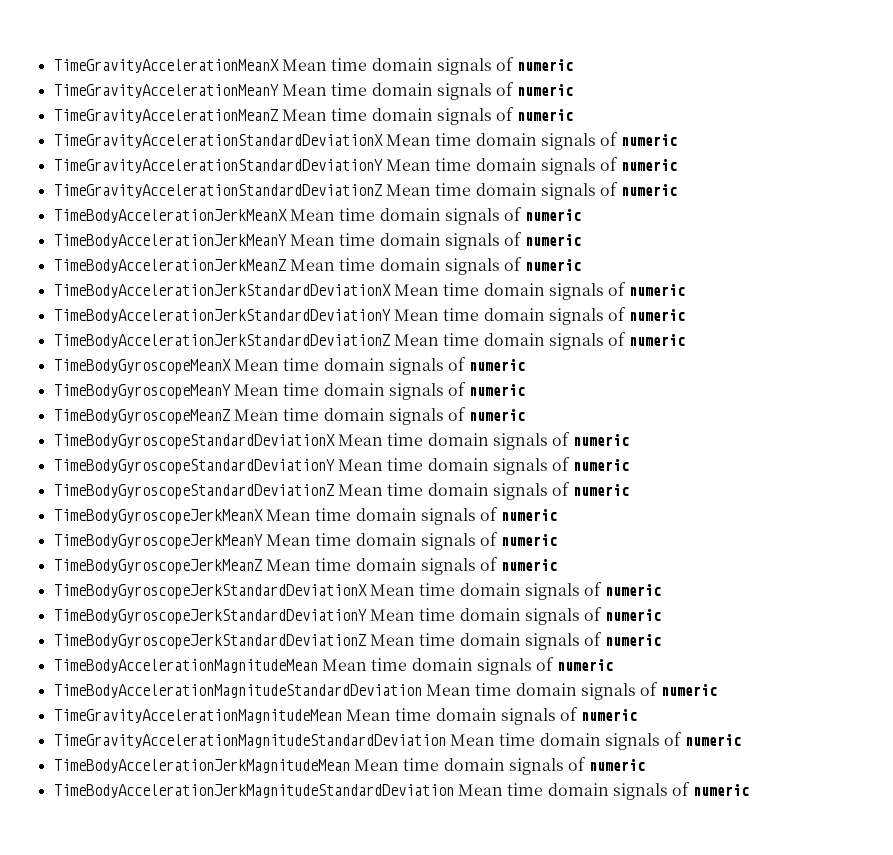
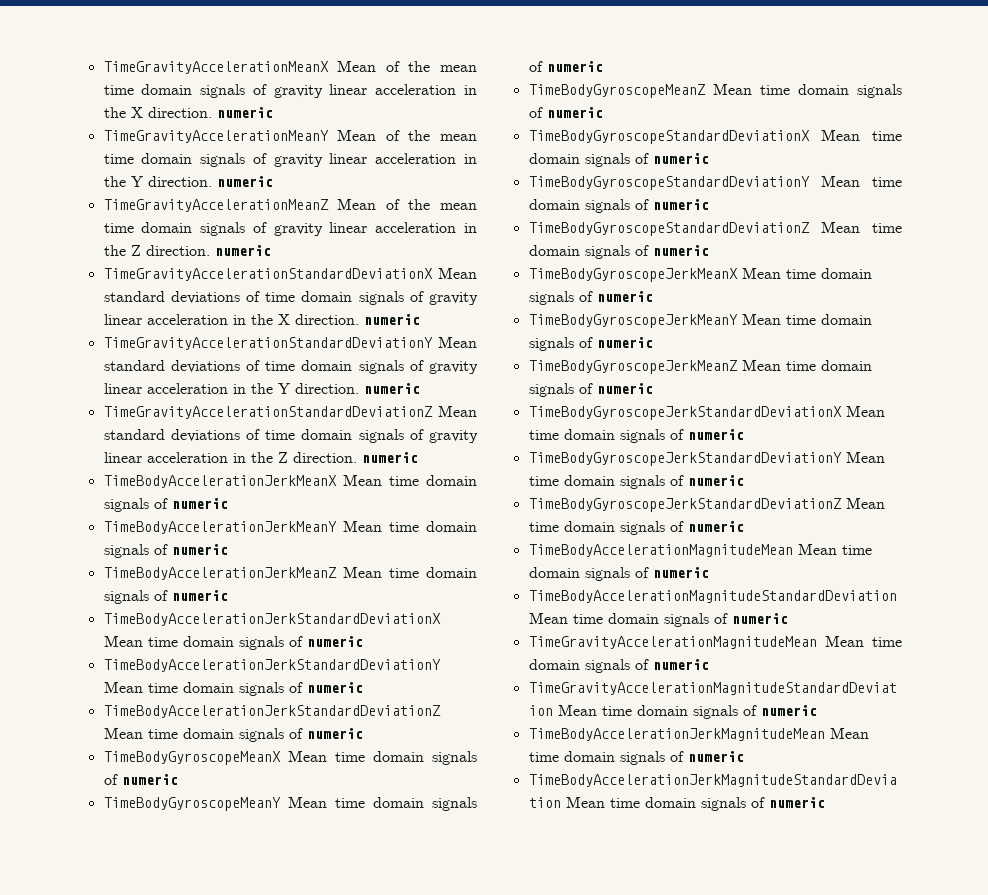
[331,57,515,75] time domain signals of -> [385,61,477,72] [103,84,477,98] [103,107,212,118] of the mean time domain signals of gravity linear acceleration in the X direction.
[331,82,515,100] time domain signals of -> [385,130,477,141] [103,153,477,167] [103,176,212,187] of the mean time domain signals of gravity linear acceleration in the Y direction.
[331,107,515,125] time domain signals of -> [385,199,477,210] [103,222,477,236] [103,245,210,256] of the mean time domain signals of gravity linear acceleration in the Z direction.
[435,132,619,150] time domain signals of -> [103,291,478,305] [103,314,359,325] standard deviations of time domain signals of gravity linear acceleration in the X direction.
[435,157,619,175] time domain signals of -> [103,360,478,374] [103,383,359,394] standard deviations of time domain signals of gravity linear acceleration in the Y direction.
[435,182,619,200] time domain signals of -> [103,429,478,443] [103,452,357,463] standard deviations of time domain signals of gravity linear acceleration in the Z direction.

